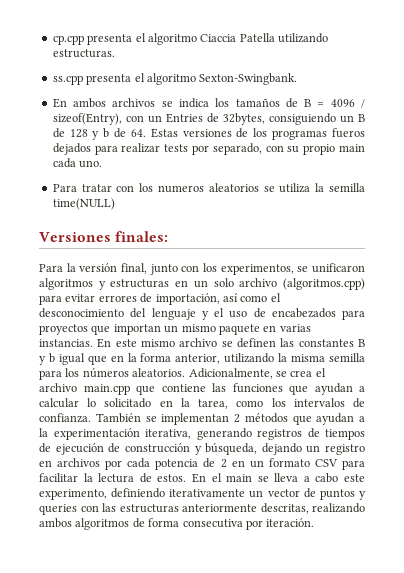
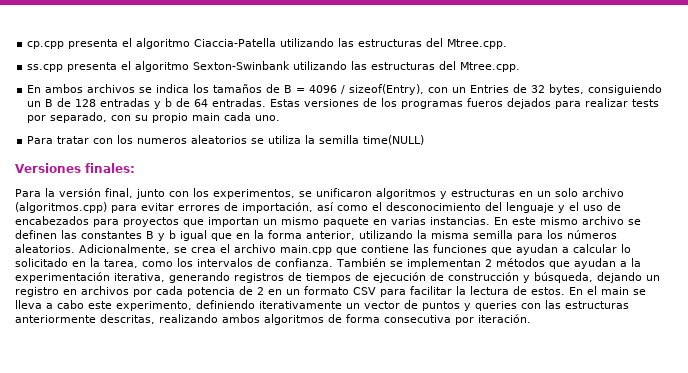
[200,33,328,43] [52,49,115,58] [52,73,298,85] Ciaccia Patella utilizando estructuras. // ss.cpp presenta el algoritmo Sexton-Swingbank. -> [194,38,508,49] [27,61,521,72] Ciaccia-Patella utilizando las estructuras del Mtree.cpp. // ss.cpp presenta el algoritmo Sexton-Swinbank utilizando las estructuras del Mtree.cpp.
[222,113,265,125] 32bytes, -> [531,84,585,95] 32 bytes,
(88, 133) none -> [100,98,151,107] entradas
[130,129,146,137] 64. -> [194,98,267,107] 64 entradas.

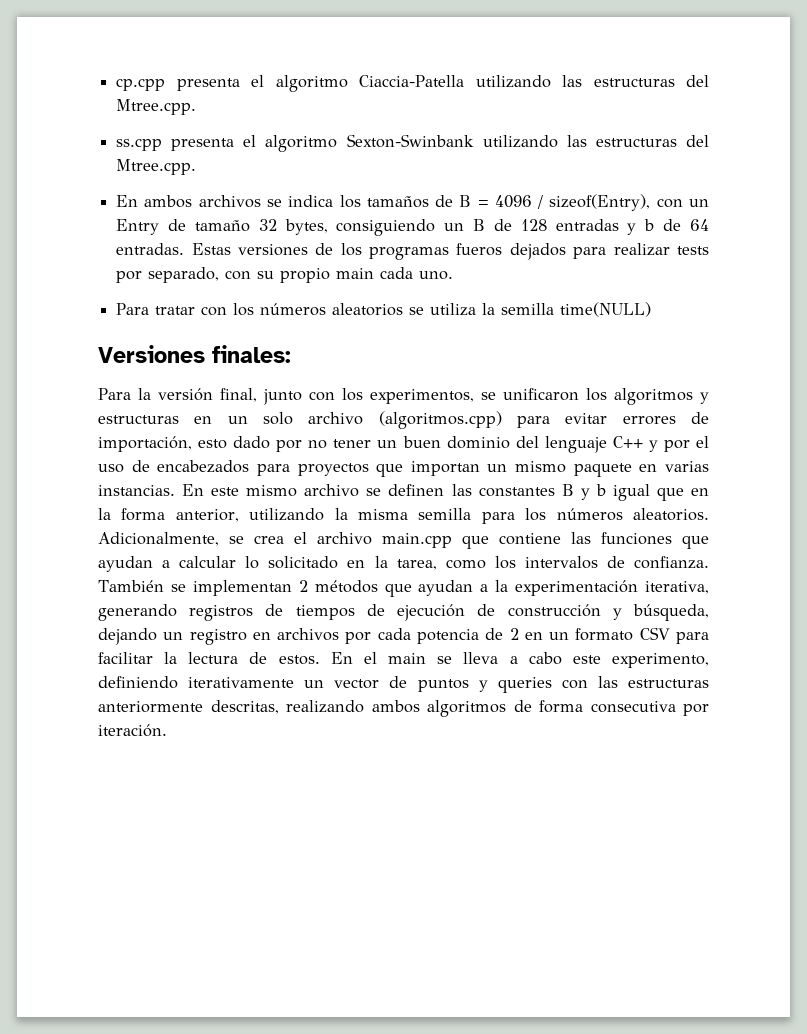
[470,84,528,93] Entries de -> [116,219,250,235] Entry de tamaño
[137,138,188,144] numeros -> [260,303,327,316] números
(372, 192) none -> [586,388,607,401] los
[317,202,565,213] así como el desconocimiento del lenguaje y -> [198,436,690,453] esto dado por no tener un buen dominio del lenguaje C++ y por

